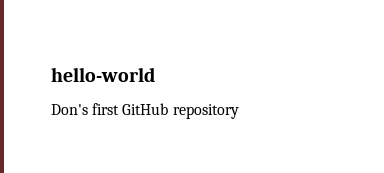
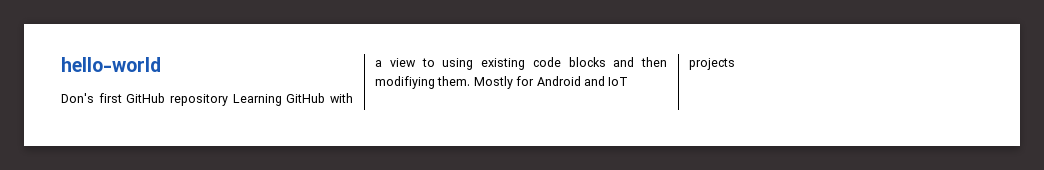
(239, 111) none -> [232,93,353,106] [375,57,667,70] [375,76,629,89] [689,58,735,70] Learning GitHub with a view to using existing code blocks and then modifiying them. Mostly for Android and IoT projects

